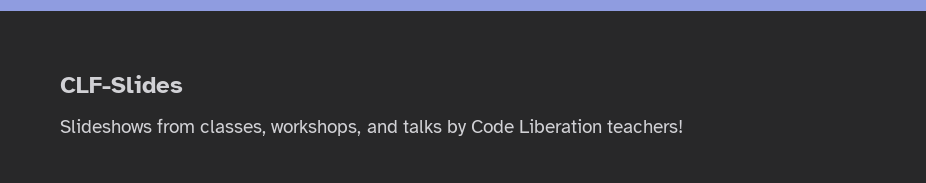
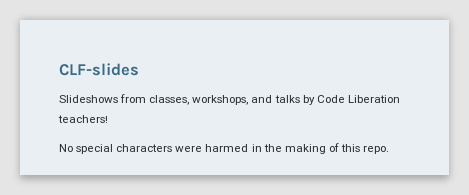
[60,75,183,93] CLF-Slides -> [59,63,139,76] CLF-slides
(684, 126) none -> [59,143,390,154] // No special characters were harmed in the making of this repo.

